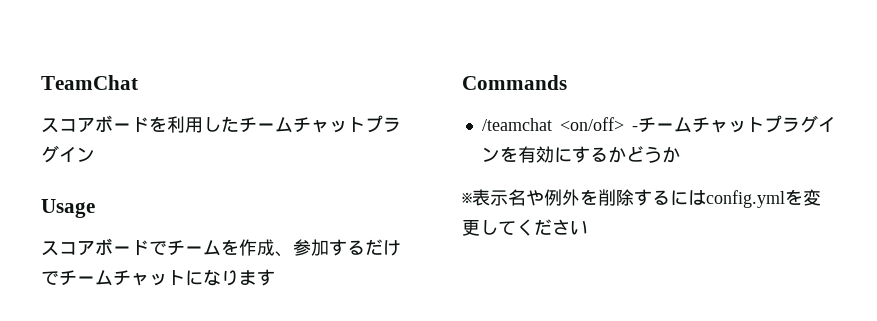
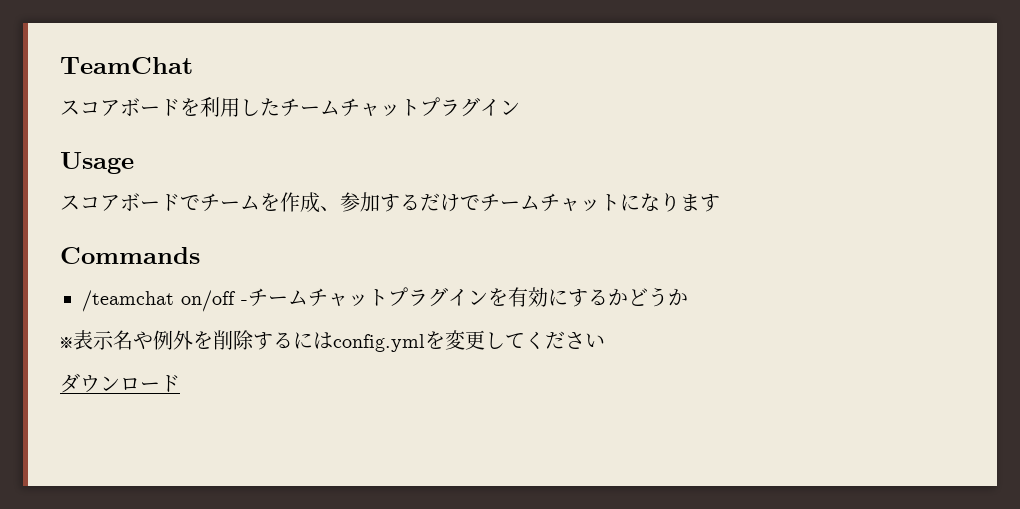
[559,117,624,131] <on/off> -> [181,290,236,312] on/off
(588, 227) none -> [60,373,180,393] // ダウンロード

